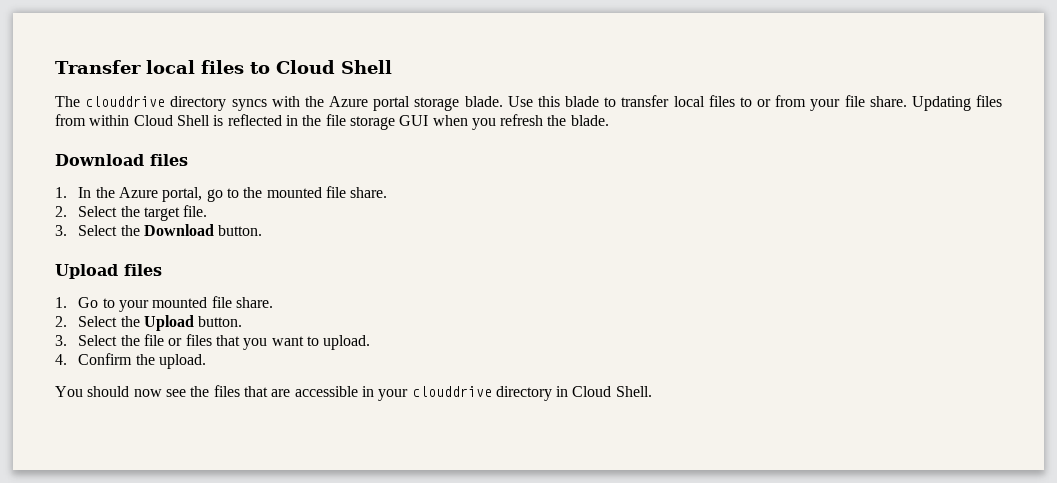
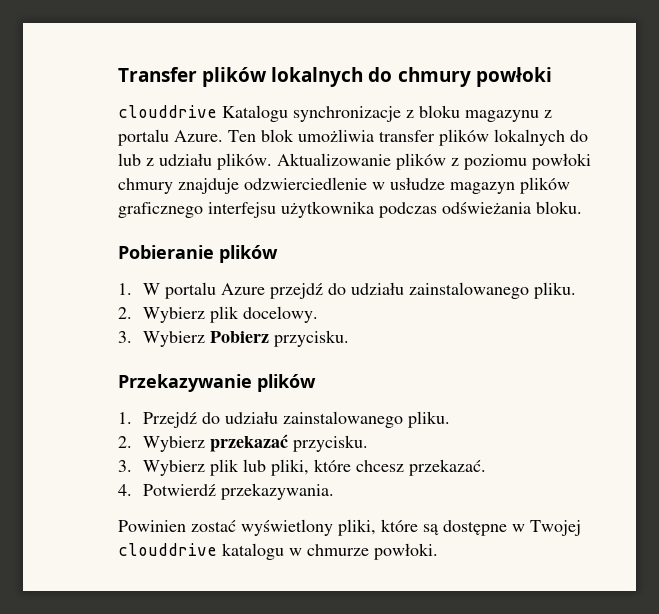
[145,60,392,74] [55,95,1002,111] [55,114,609,130] [55,154,188,166] [55,186,388,202] [55,205,208,221] [55,224,263,236] [55,264,162,279] [55,296,274,312] [55,315,243,331] [55,334,371,350] [55,353,207,369] [55,385,652,401] local files to Cloud Shell // The clouddrive directory syncs with the Azure portal storage blade. Use this blade to transfer local files to or from your file share. Updating files from within Cloud Shell is reflected in the file storage GUI when you refresh the blade. // Download files // 1. In the Azure portal, go to the mounted file share. // 2. Select the target file. // 3. Select the Download button. // Upload files // 1. Go to your mounted file share. // 2. Select the Upload button. // 3. Select the file or files that you want to upload. // 4. Confirm the upload. // You should now see the files that are accessible in your clouddrive directory in Cloud Shell. -> [202,67,552,87] [118,105,552,122] [118,129,588,146] [118,153,591,170] [118,177,570,194] [118,201,582,218] [118,245,278,263] [118,282,576,299] [118,306,318,323] [118,330,349,347] [118,374,316,392] [118,411,450,428] [118,434,368,452] [118,459,486,476] [118,483,334,500] [118,519,581,536] [118,543,438,560] plików lokalnych do chmury powłoki // clouddrive Katalogu synchronizacje z bloku magazynu z portalu Azure. Ten blok umożliwia transfer plików lokalnych do lub z udziału plików. Aktualizowanie plików z poziomu powłoki chmury znajduje odzwierciedlenie w usłudze magazyn plików graficznego interfejsu użytkownika podczas odświeżania bloku. // Pobieranie plików // 1. W portalu Azure przejdź do udziału zainstalowanego pliku. // 2. Wybierz plik docelowy. // 3. Wybierz Pobierz przycisku. // Przekazywanie plików // 1. Przejdź do udziału zainstalowanego pliku. // 2. Wybierz przekazać przycisku. // 3. Wybierz plik lub pliki, które chcesz przekazać. // 4. Potwierdź przekazywania. // Powinien zostać wyświetlony pliki, które są dostępne w Twojej clouddrive katalogu w chmurze powłoki.

